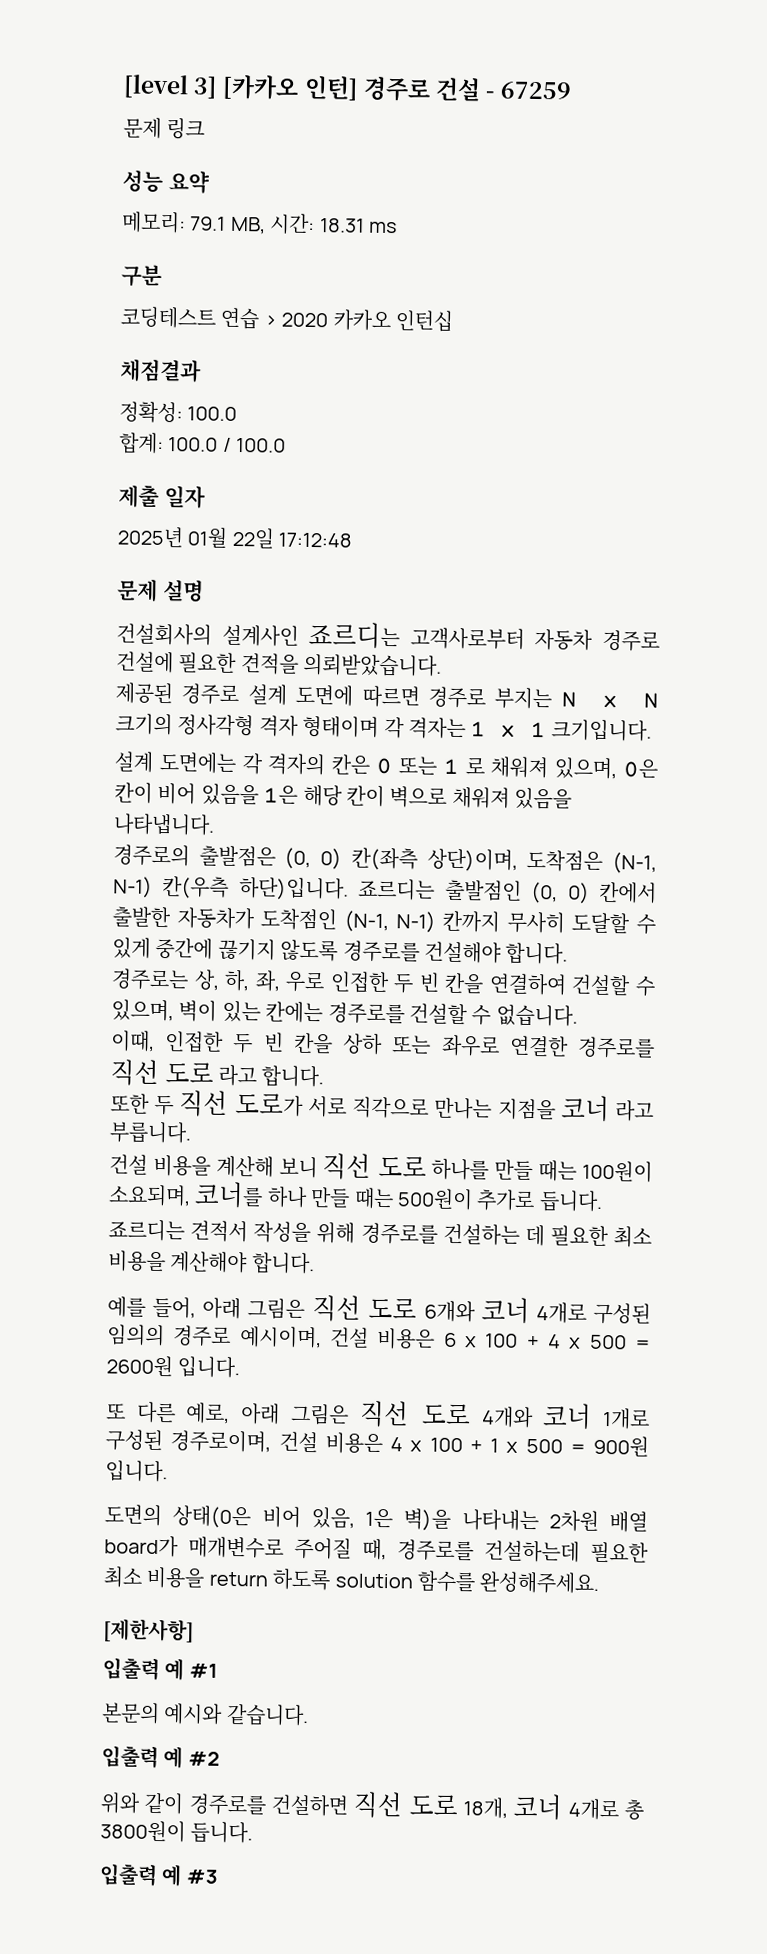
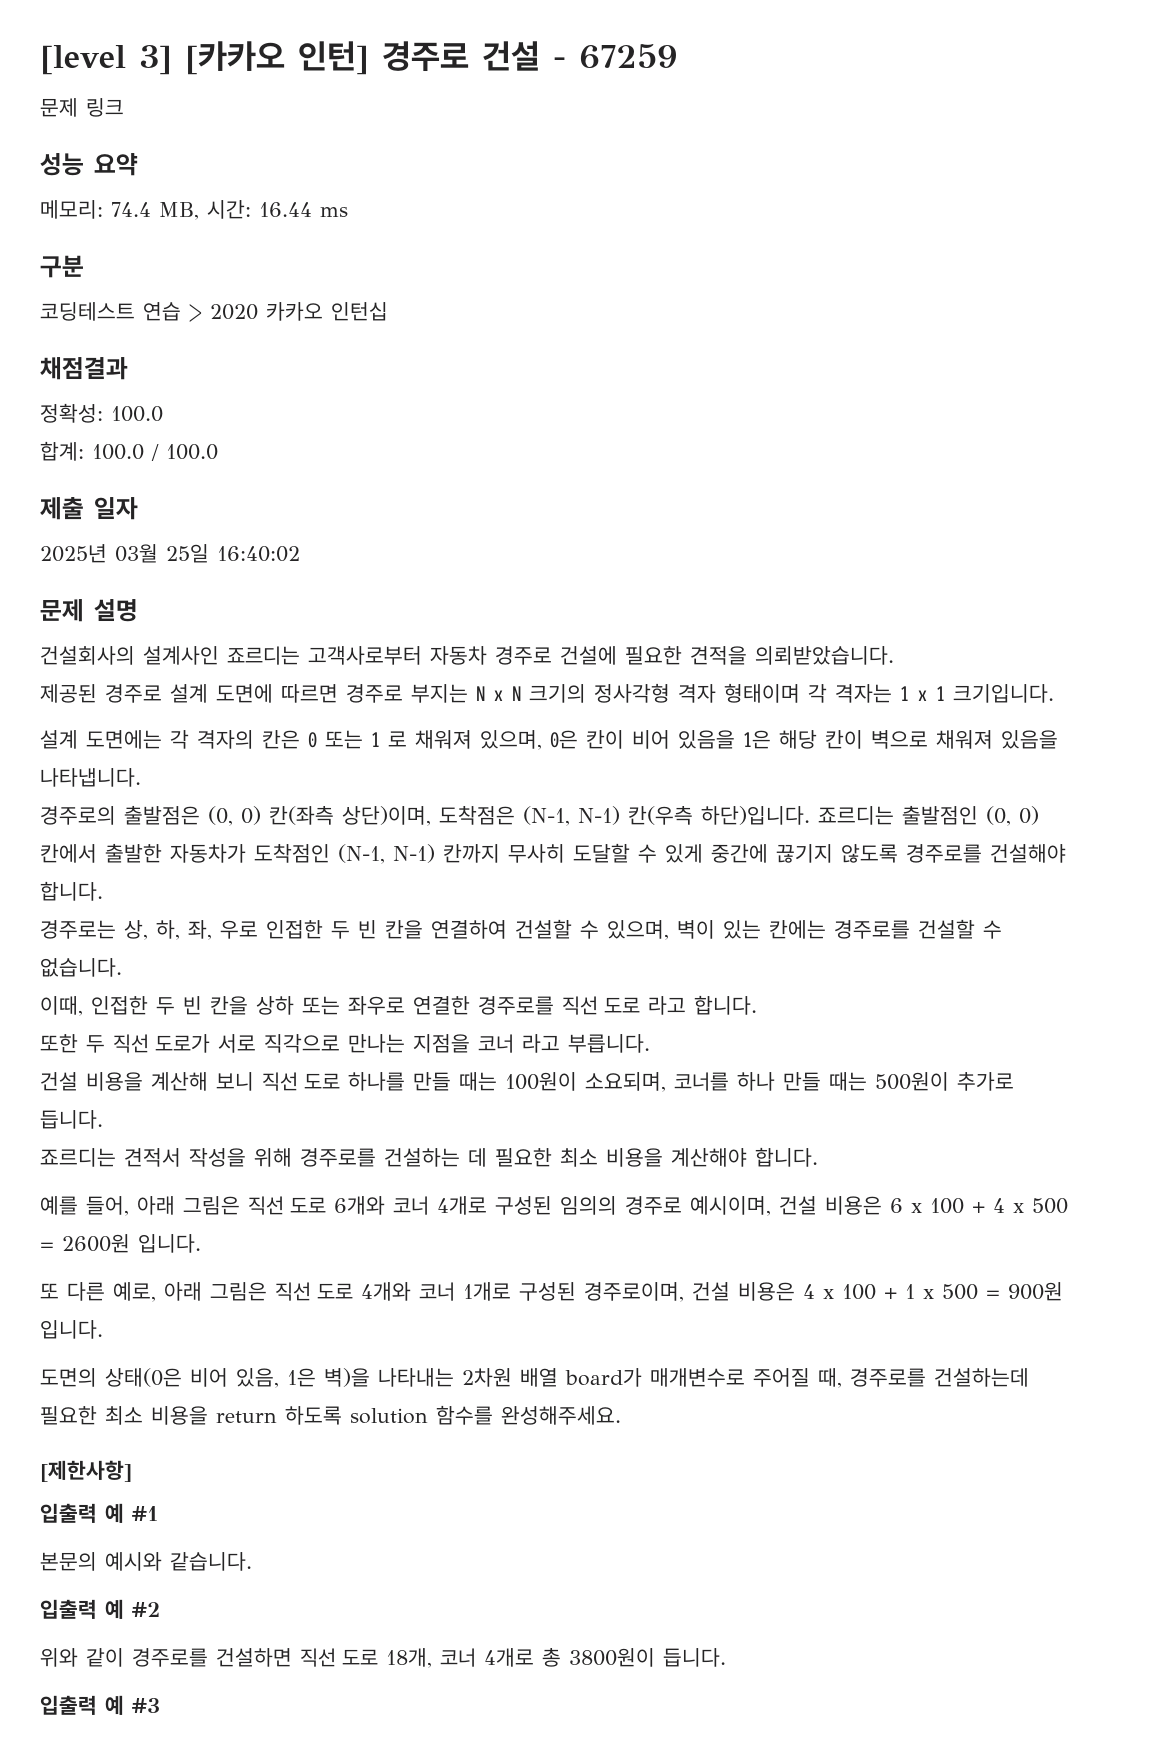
[190,216,227,231] 79.1 -> [111,202,151,217] 74.4
[319,218,365,233] 18.31 -> [259,202,312,217] 16.44
[187,526,353,549] 01월 22일 17:12:48 -> [115,544,300,563] 03월 25일 16:40:02

